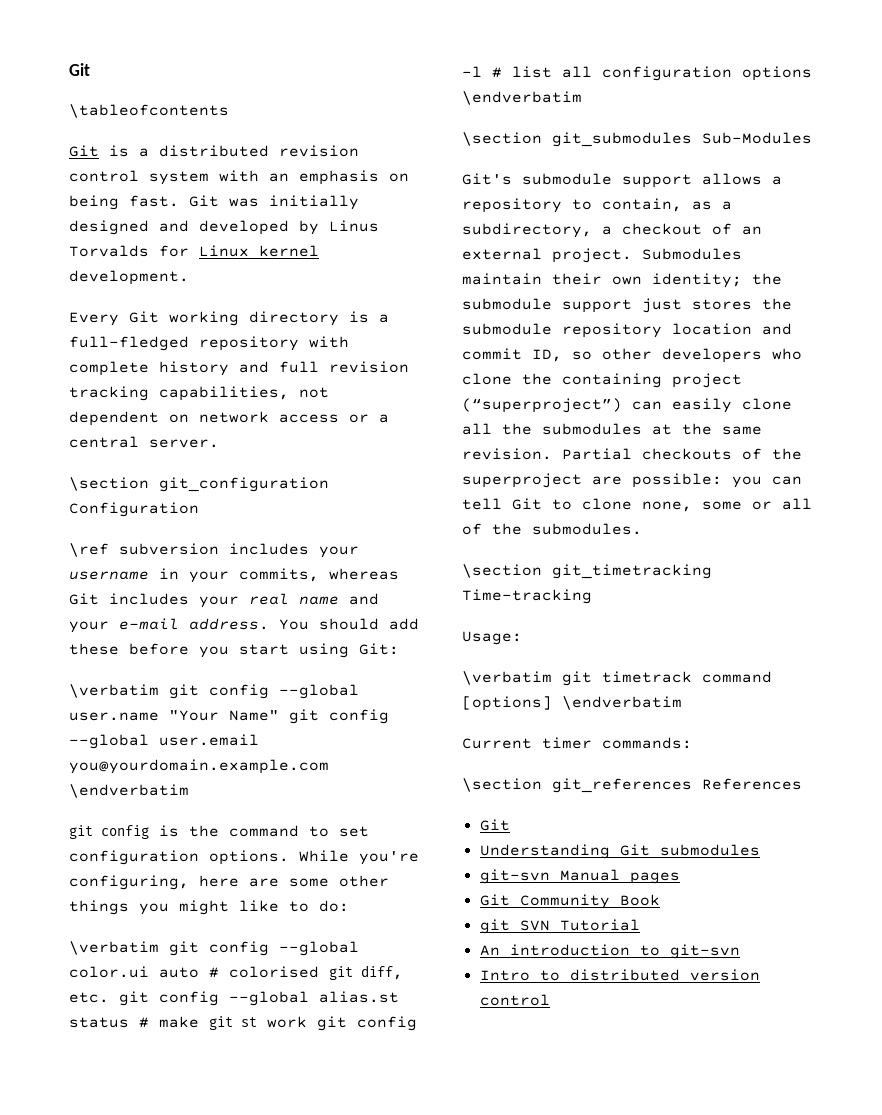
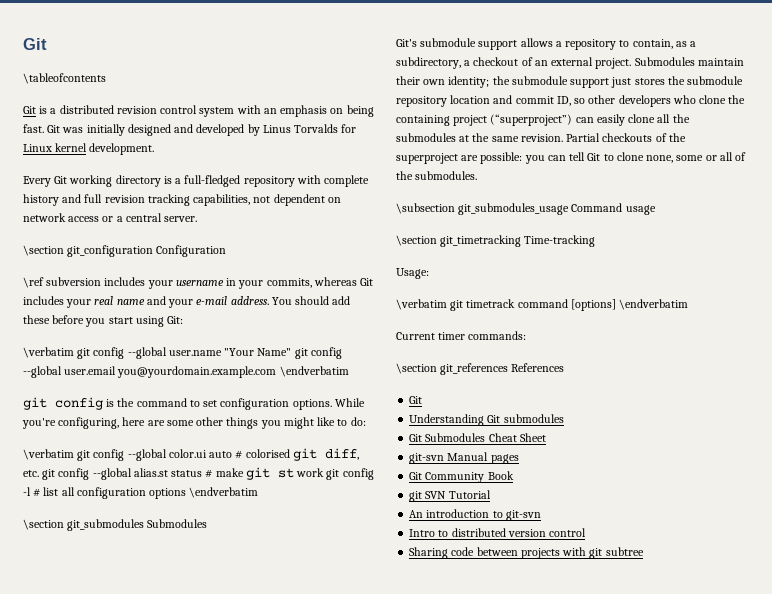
[702,132,812,144] Sub-Modules -> [147,519,208,528] Submodules
(642, 529) none -> [396,203,656,215] // \subsection git_submodules_usage Command usage
(760, 850) none -> [409,433,546,442] // Git Submodules Cheat Sheet
(550, 1000) none -> [409,547,644,559] // Sharing code between projects with git subtree

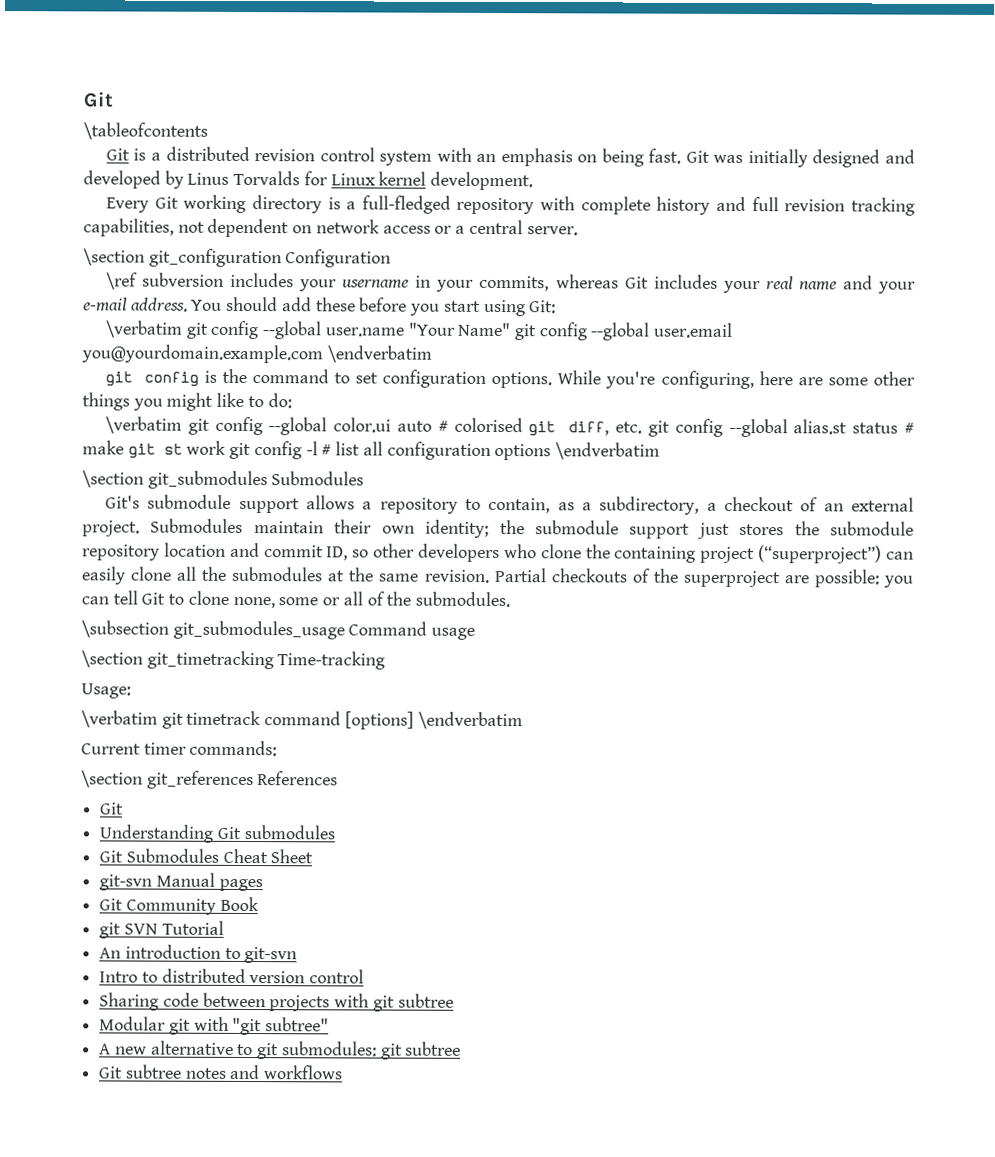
(644, 551) none -> [99,1016,330,1036] [99,1040,462,1060] [98,1064,344,1080] // Modular git with "git subtree" // A new alternative to git submodules: git subtree // Git subtree notes and workflows

